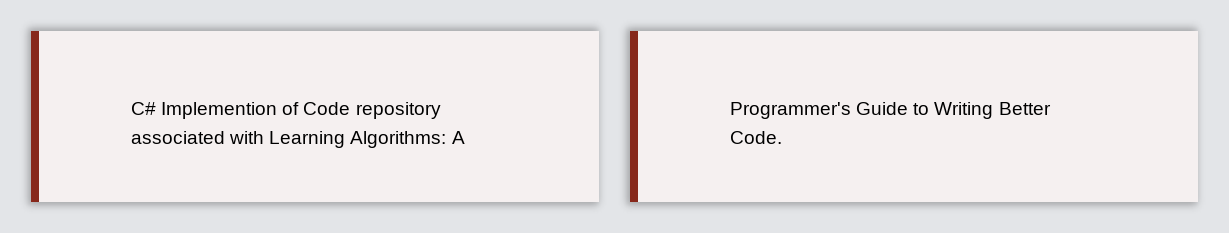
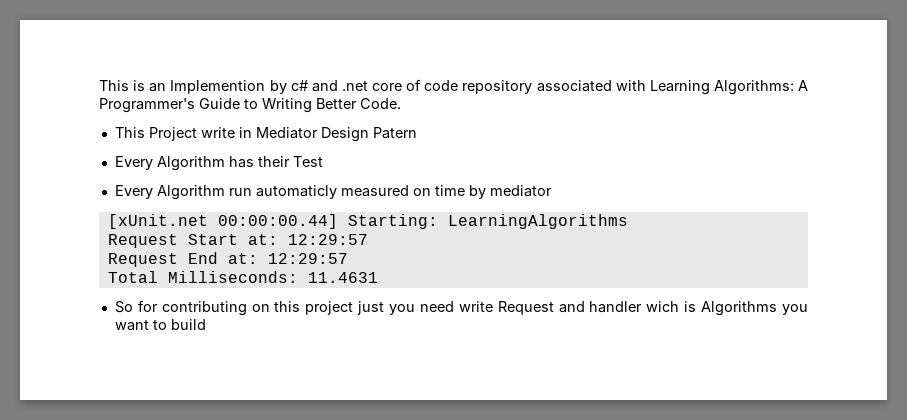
[131,102,351,119] C# Implemention of Code -> [99,79,459,94] This is an Implemention by c# and .net core of code
(782, 137) none -> [114,127,417,142] [114,156,323,171] [114,185,552,200] [107,214,628,229] [107,234,368,248] [107,252,348,267] [107,271,378,283] [114,300,808,316] [114,319,206,331] // This Project write in Mediator Design Patern // Every Algorithm has their Test // Every Algorithm run automaticly measured on time by mediator // [xUnit.net 00:00:00.44] Starting: LearningAlgorithms // Request Start at: 12:29:57 // Request End at: 12:29:57 // Total Milliseconds: 11.4631 // So for contributing on this project just you need write Request and handler wich is Algorithms you want to build

